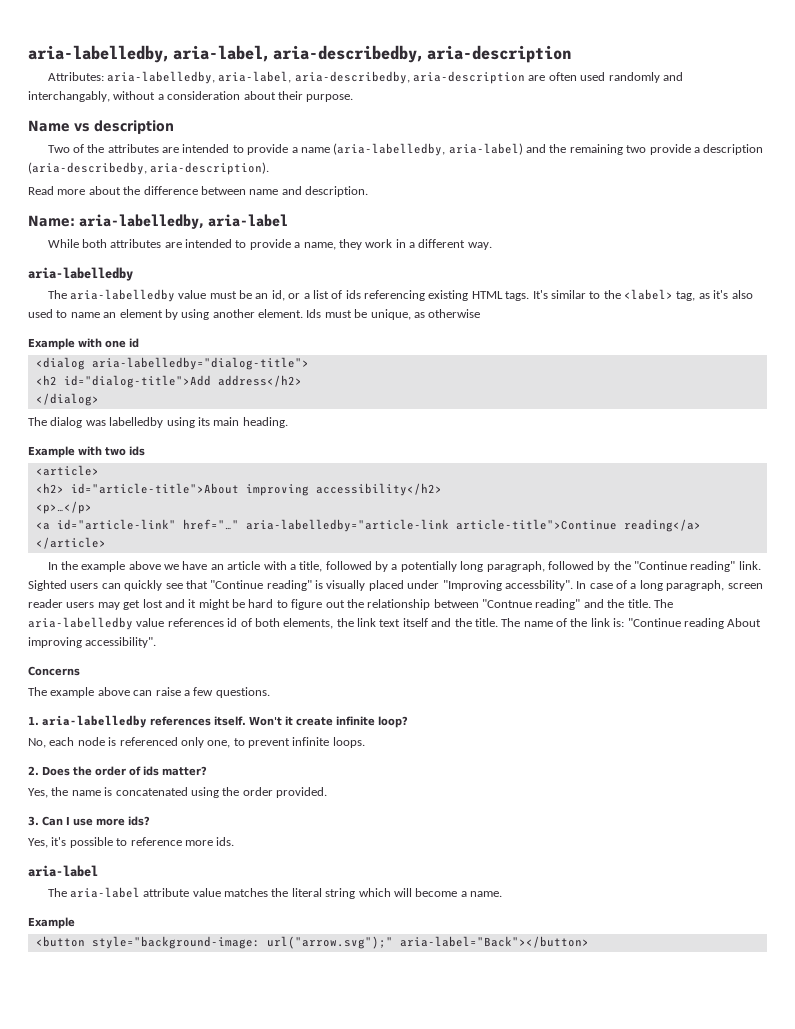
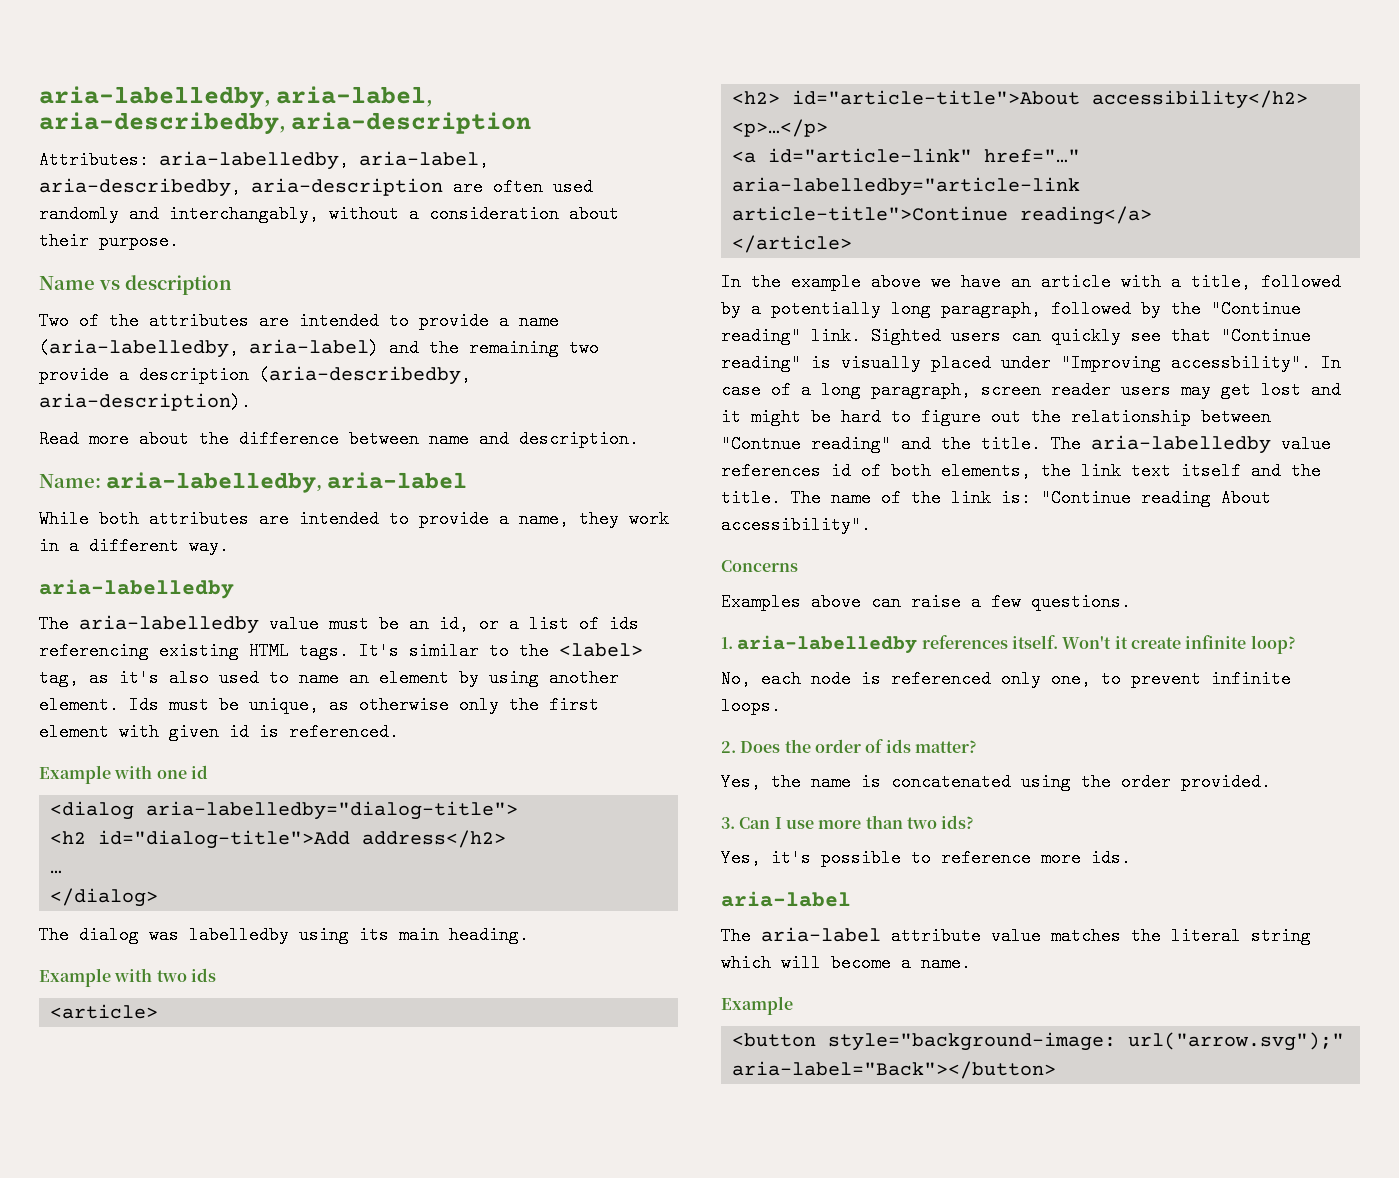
(481, 313) none -> [459,696,599,714] [39,723,399,741] only the first element with given id is referenced.
(302, 381) none -> [50,870,63,874] // …
[245,484,309,496] improving -> (1081, 97) none
[28,637,82,648] improving -> (1271, 498) none
[28,687,95,698] The example -> [721,593,801,611] Examples
(125, 822) none -> [865,815,937,829] than two

